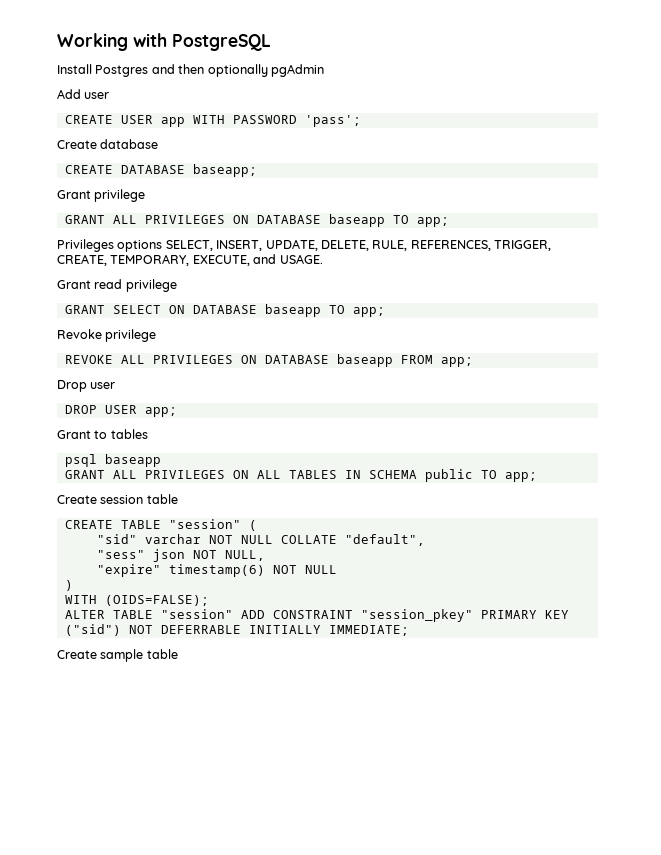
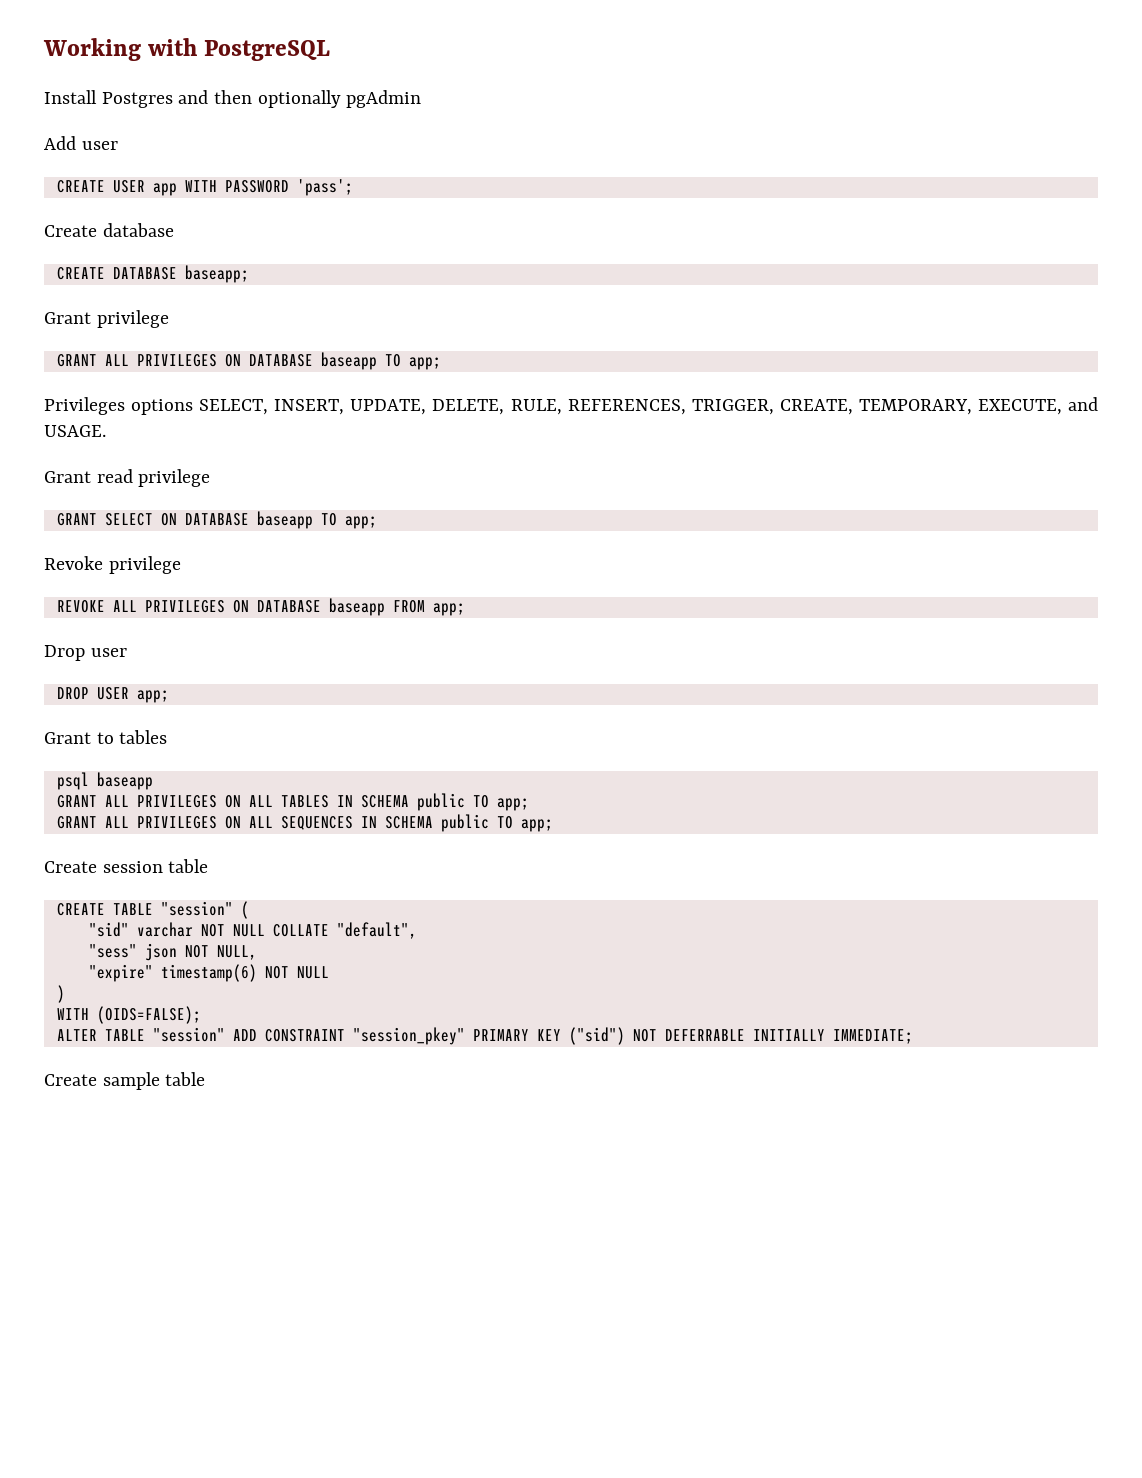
(537, 477) none -> [56,814,553,832] // GRANT ALL PRIVILEGES ON ALL SEQUENCES IN SCHEMA public TO app;

